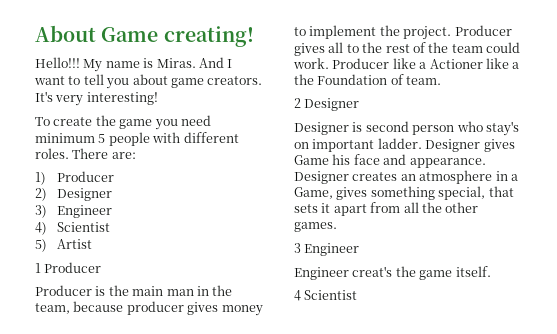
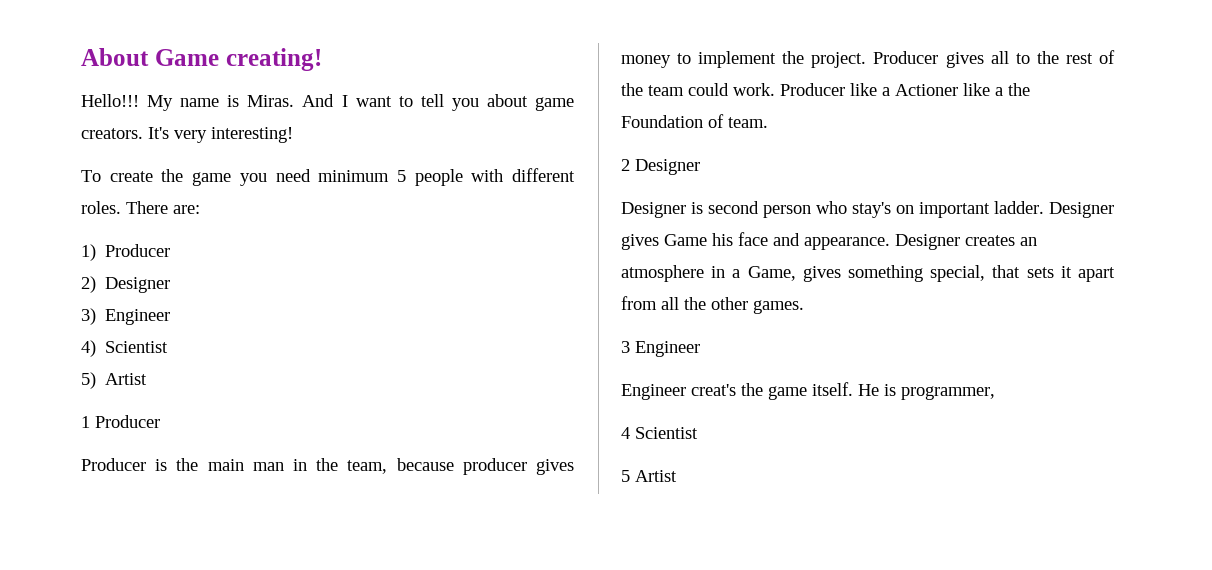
(491, 271) none -> [858,384,995,400] He is programmer,
(358, 295) none -> [621,470,677,482] // 5 Artist

